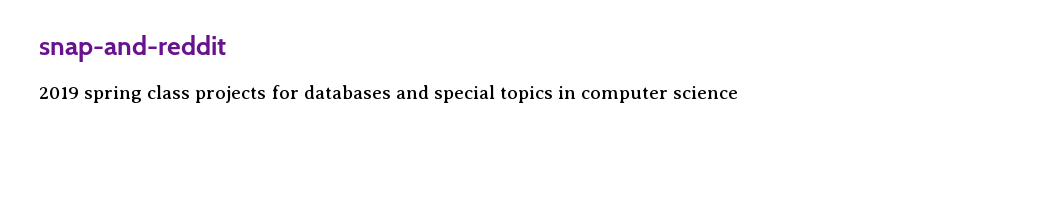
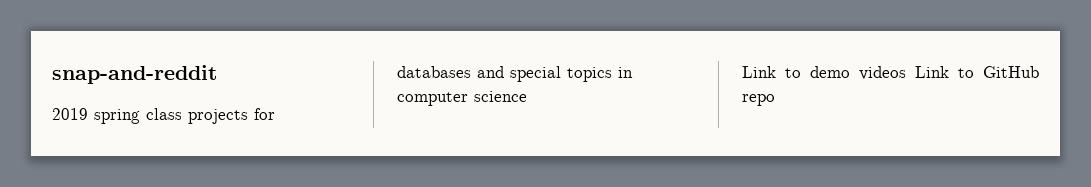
(739, 92) none -> [742,66,1039,80] [742,94,775,106] // Link to demo videos Link to GitHub repo

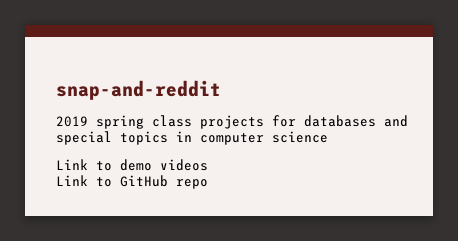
(906, 73) none -> (208, 165) //

